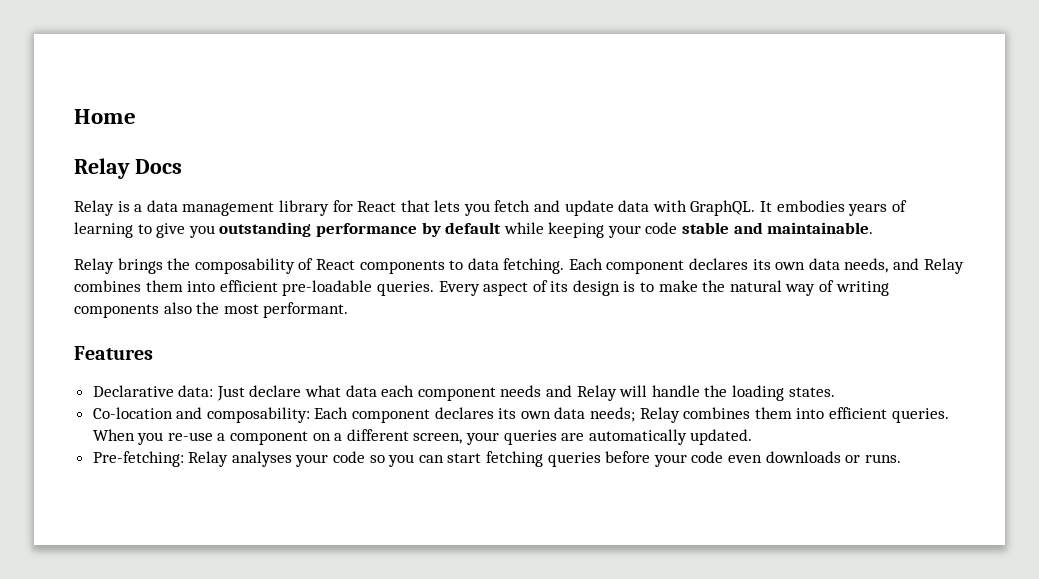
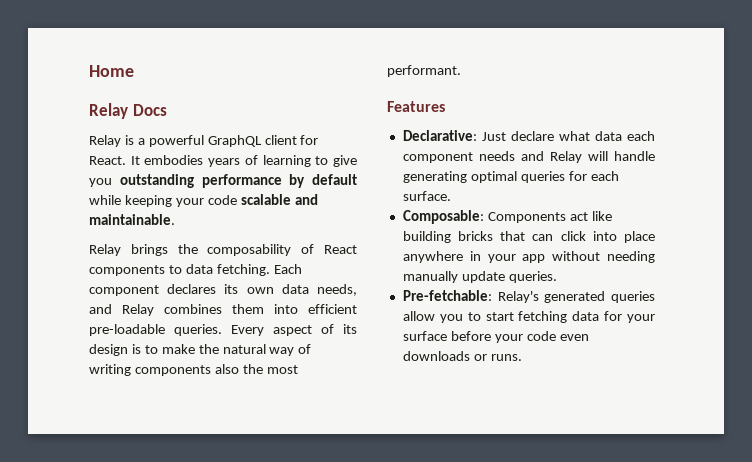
[146,200,756,216] data management library for React that lets you fetch and update data with GraphQL. -> [148,135,319,147] [89,156,126,165] powerful GraphQL client for React.
[682,222,730,234] stable -> [240,194,291,205] scalable
[92,385,214,397] Declarative data: -> [402,130,477,141] Declarative:
[704,385,835,401] [92,407,949,423] [92,429,753,445] [92,451,601,467] the loading states. // Co-location and composability: Each component declares its own data needs; Relay combines them into efficient queries. When you re-use a component on a different screen, your queries are automatically updated. // Pre-fetching: Relay analyses your code so you can start fetching queries -> [402,171,619,183] [402,191,451,201] [402,210,612,224] [402,231,655,243] [402,251,655,263] [402,271,557,283] [402,290,655,303] [402,311,655,323] [402,331,447,341] generating optimal queries for each surface. // Composable: Components act like building bricks that can click into place anywhere in your app without needing manually update queries. // Pre-fetchable: Relay's generated queries allow you to start fetching data for your surface

